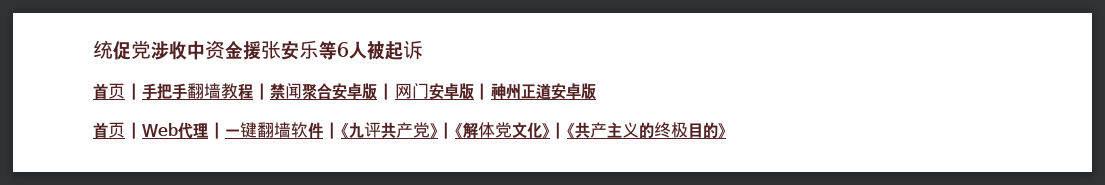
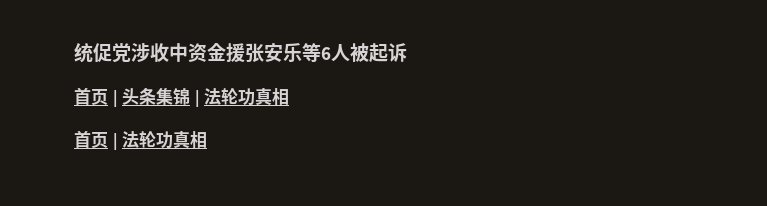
[142,83,596,100] [93,122,726,139] 手把手翻墙教程 | 禁闻聚合安卓版 | 网门安卓版 | 神州正道安卓版 // 首页 | Web代理 | 一键翻墙软件 | 《九评共产党》 | 《解体党文化》 | 《共产主义的终极目的》 -> [122,87,290,107] [74,130,208,150] 头条集锦 | 法轮功真相 // 首页 | 法轮功真相

